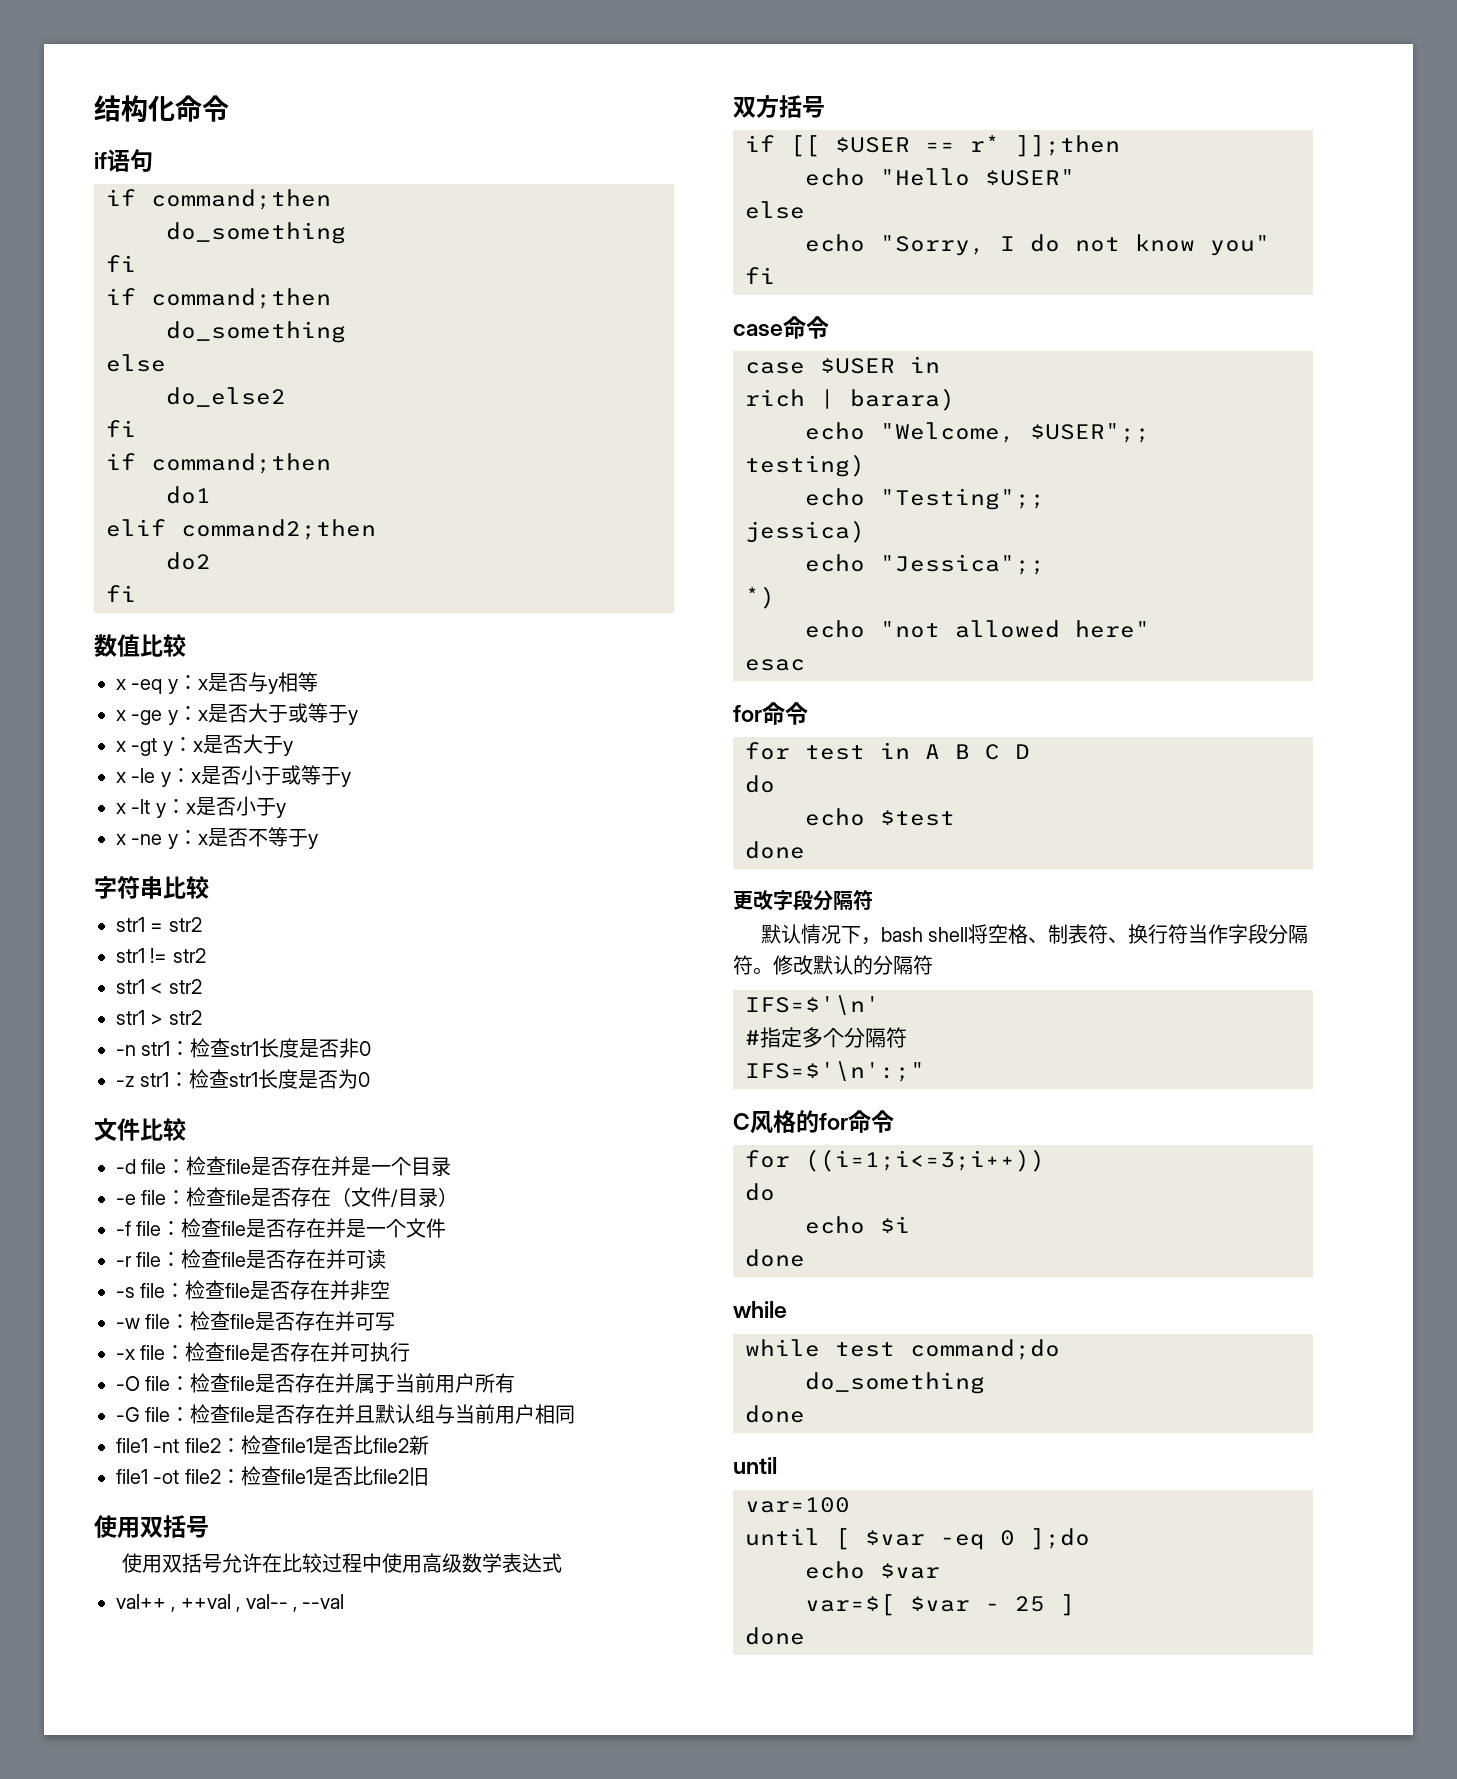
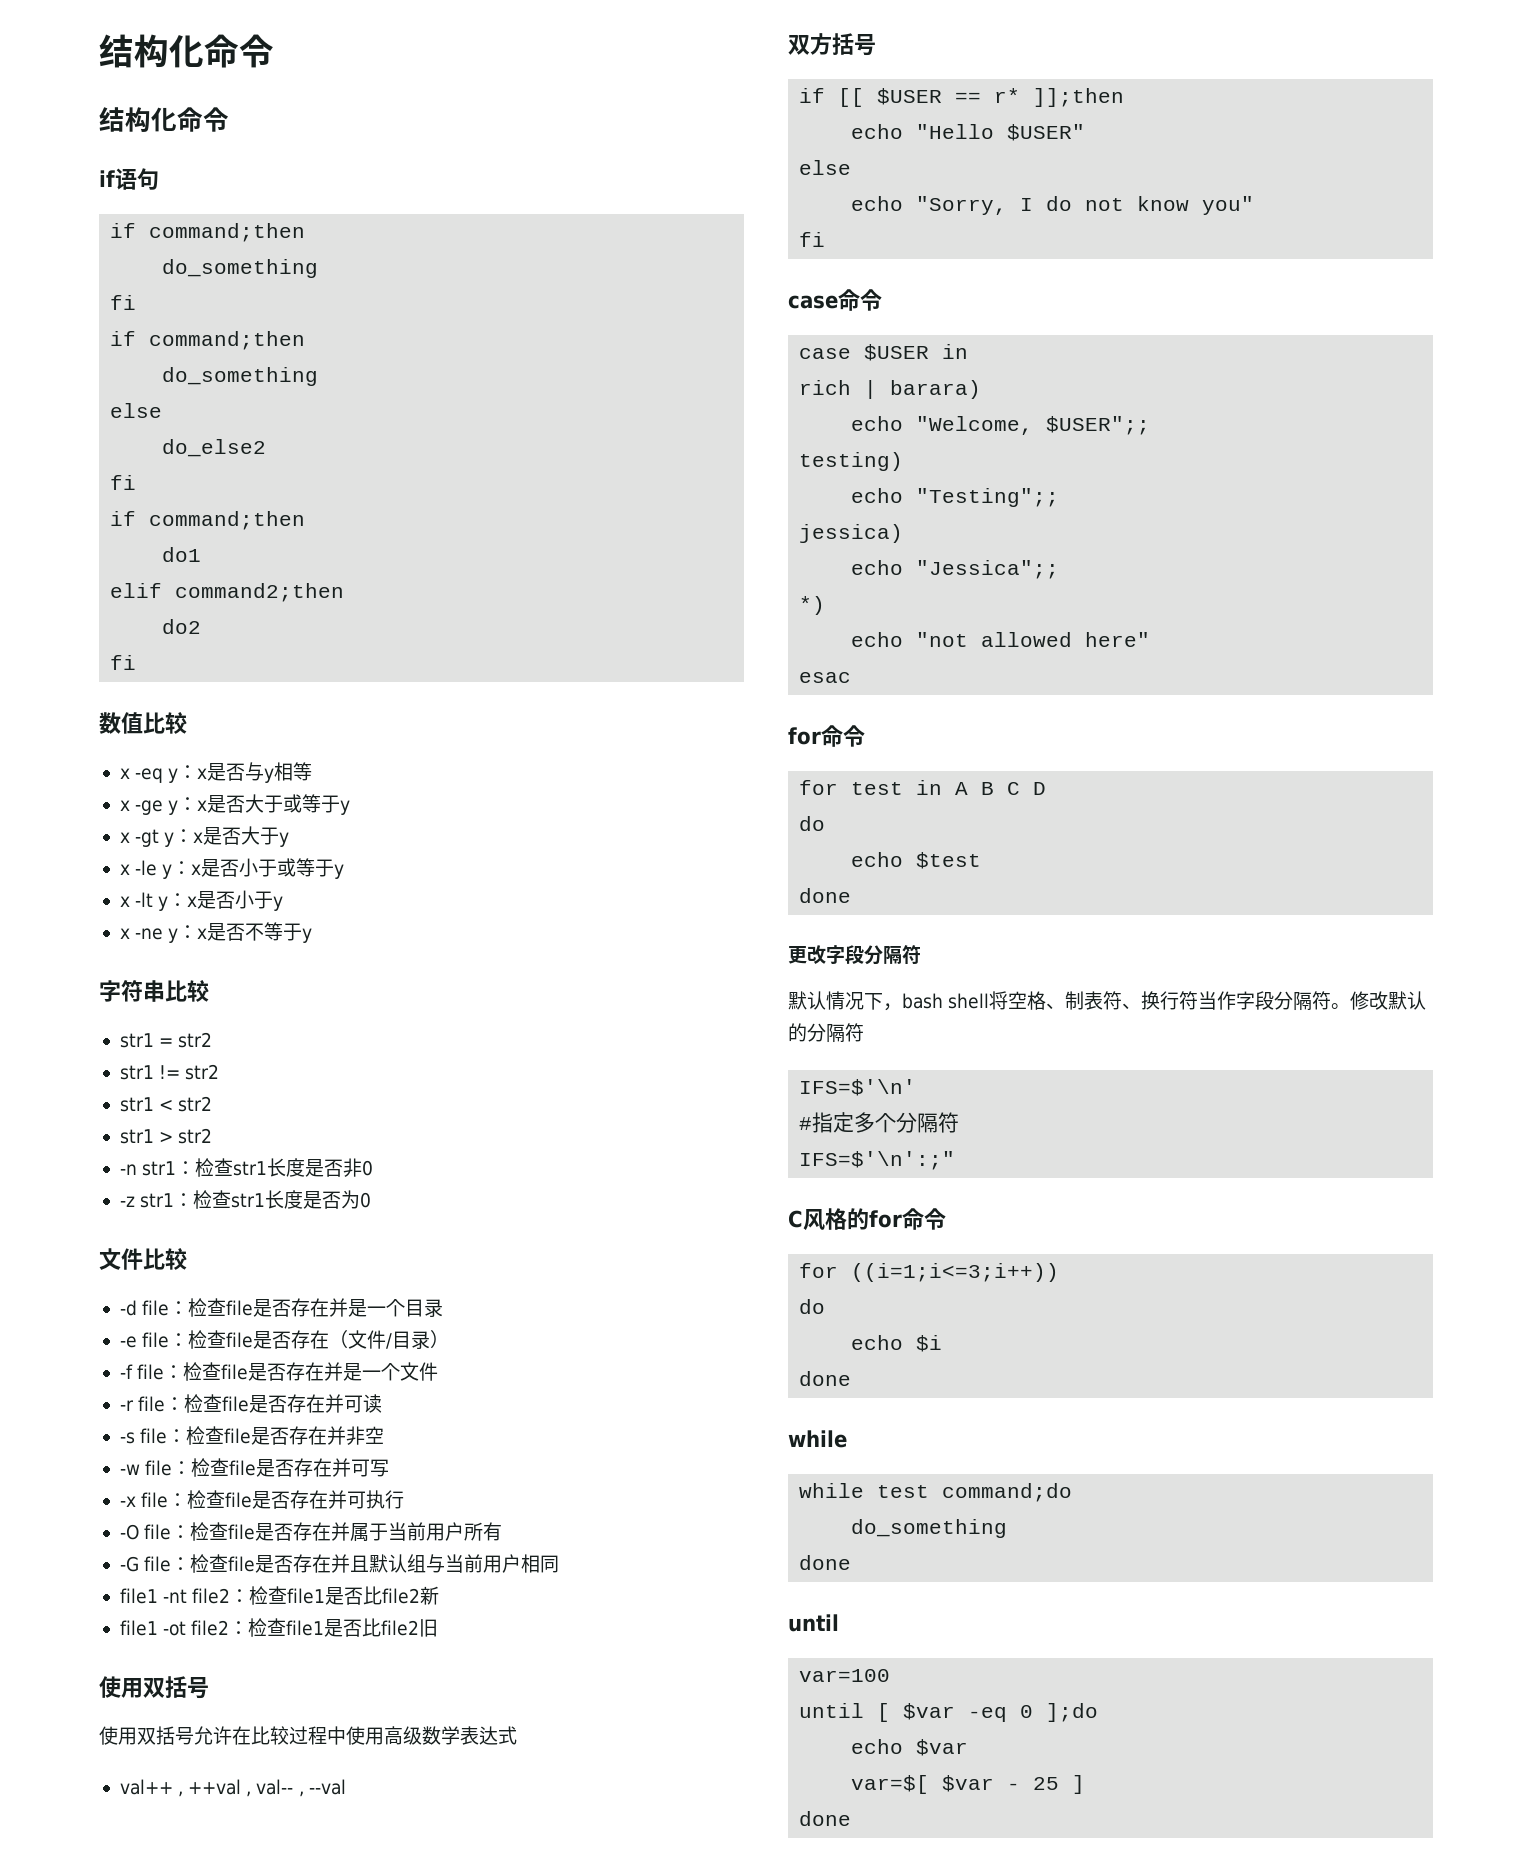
[94,95,229,123] 结构化命令 -> [99,34,274,68] [99,107,229,132] 结构化命令 // 结构化命令

